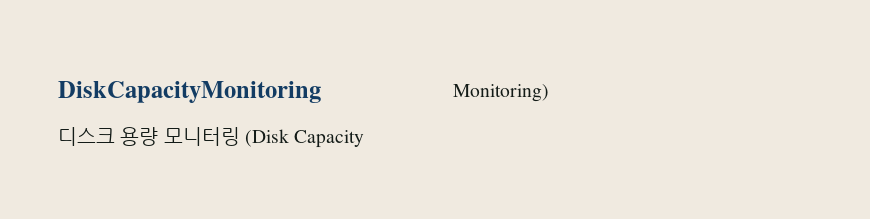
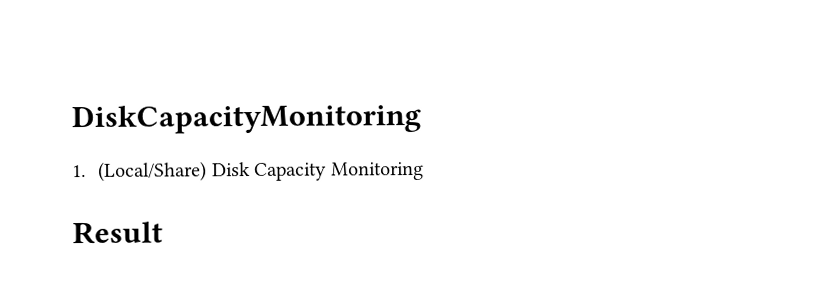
[58,127,365,148] [453,84,549,102] 디스크 용량 모니터링 (Disk Capacity Monitoring) -> [72,161,424,182] [72,221,163,245] 1. (Local/Share) Disk Capacity Monitoring // Result

